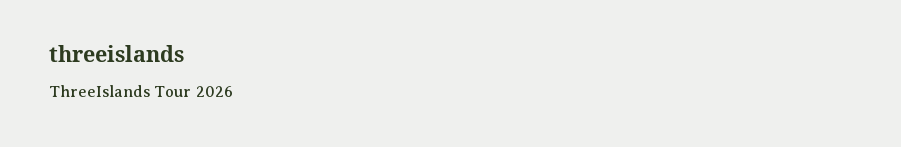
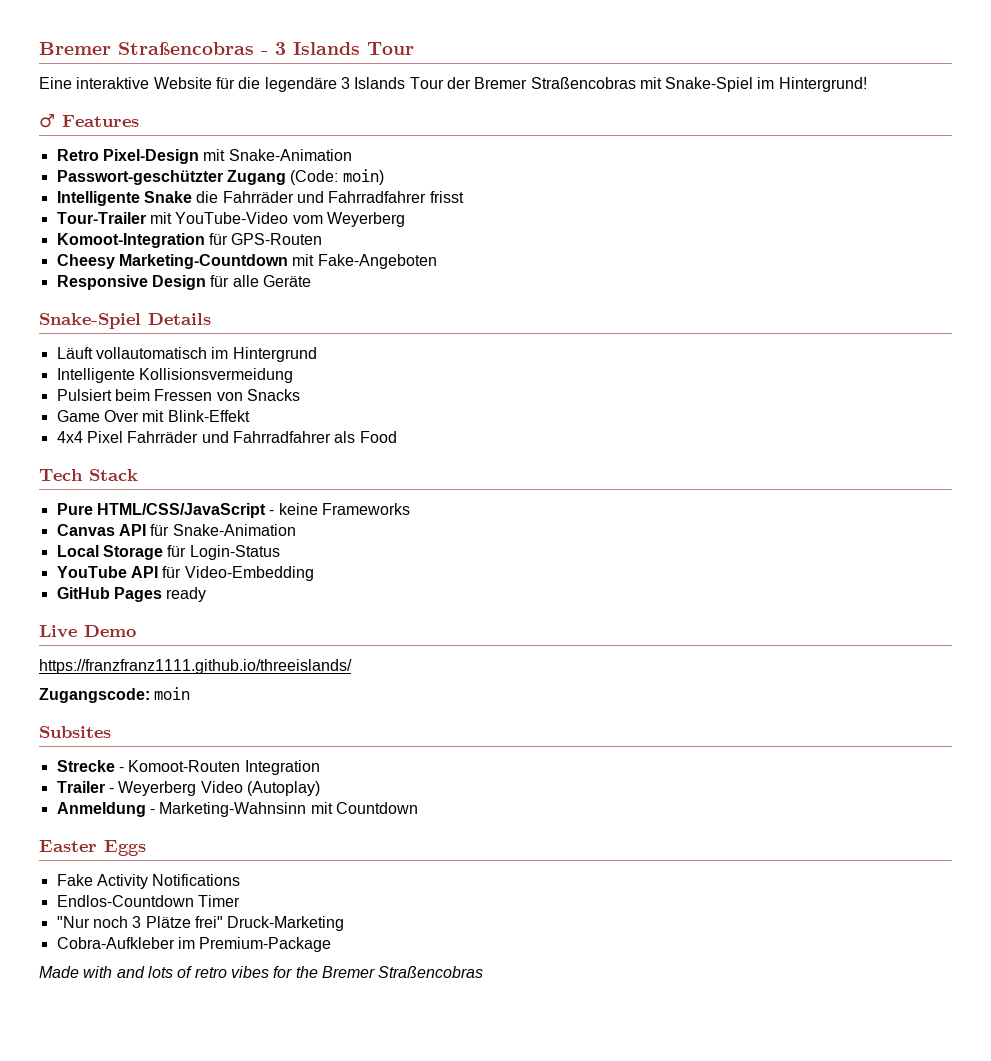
[49,45,184,62] [49,85,233,97] threeislands // ThreeIslands Tour 2026 -> [39,42,414,55] [39,77,867,92] [39,114,139,128] [56,149,352,164] [56,169,384,185] [56,191,464,206] [56,212,405,227] [56,233,323,248] [56,254,437,269] [56,275,311,290] [39,313,211,329] [56,347,317,362] [56,368,293,383] [56,389,300,401] [56,410,250,422] [56,431,397,443] [39,469,138,481] [56,503,410,518] [56,524,296,536] [56,545,280,560] [56,566,314,581] [56,587,207,602] [39,625,136,638] [39,659,352,674] [39,687,191,703] [39,726,111,738] [56,760,320,775] [56,781,320,796] [56,802,418,817] [39,840,146,856] [56,874,241,889] [56,895,240,907] [56,916,345,931] [56,937,332,952] [39,966,484,978] Bremer Straßencobras - 3 Islands Tour // Eine interaktive Website für die legendäre 3 Islands Tour der Bremer Straßencobras mit Snake-Spiel im Hintergrund! // ♂ Features // Retro Pixel-Design mit Snake-Animation // Passwort-geschützter Zugang (Code: moin) // Intelligente Snake die Fahrräder und Fahrradfahrer frisst // Tour-Trailer mit YouTube-Video vom Weyerberg // Komoot-Integration für GPS-Routen // Cheesy Marketing-Countdown mit Fake-Angeboten // Responsive Design für alle Geräte // Snake-Spiel Details // Läuft vollautomatisch im Hintergrund // Intelligente Kollisionsvermeidung // Pulsiert beim Fressen von Snacks // Game Over mit Blink-Effekt // 4x4 Pixel Fahrräder und Fahrradfahrer als Food // Tech Stack // Pure HTML/CSS/JavaScript - keine Frameworks // Canvas API für Snake-Animation // Local Storage für Login-Status // YouTube API für Video-Embedding // GitHub Pages ready // Live Demo // https://franzfranz1111.github.io/threeislands/ // Zugangscode: moin // Subsites // Strecke - Komoot-Routen Integration // Trailer - Weyerberg Video (Autoplay) // Anmeldung - Marketing-Wahnsinn mit Countdown // Easter Eggs // Fake Activity Notifications // Endlos-Countdown Timer // "Nur noch 3 Plätze frei" Druck-Marketing // Cobra-Aufkleber im Premium-Package // Made with and lots of retro vibes for the Bremer Straßencobras

